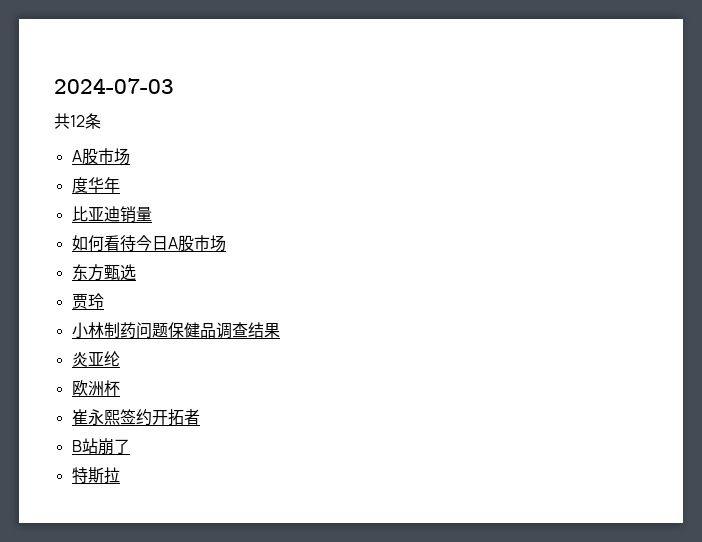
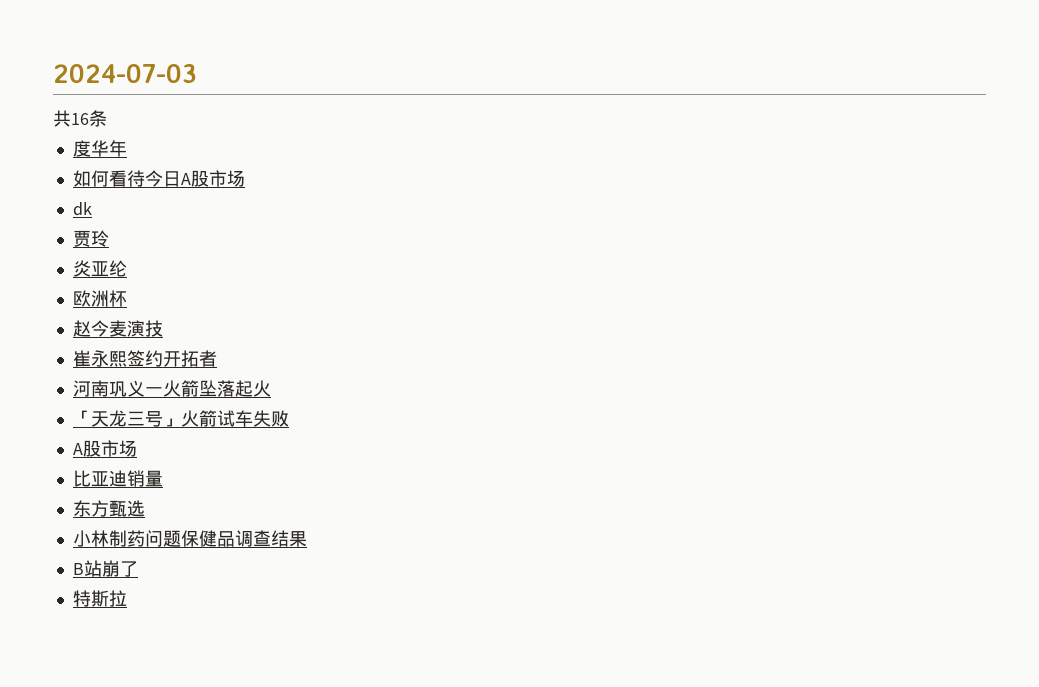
[70,115,85,127] 12 -> [71,113,89,125] 16
[71,148,130,165] // A股市场 -> (107, 118) none
[71,206,152,223] // 比亚迪销量 -> (127, 148) none
(226, 243) none -> [72,202,92,216] [72,230,109,247] [72,260,127,277] [72,290,127,307] [72,320,163,337] [72,350,217,367] [72,380,271,397] [72,410,289,427] [72,440,137,457] [72,470,163,487] // dk // 贾玲 // 炎亚纶 // 欧洲杯 // 赵今麦演技 // 崔永熙签约开拓者 // 河南巩义一火箭坠落起火 // 「天龙三号」火箭试车失败 // A股市场 // 比亚迪销量
[71,293,104,309] // 贾玲 -> (145, 508) none
[71,351,120,367] [71,380,120,396] [71,409,200,426] // 炎亚纶 // 欧洲杯 // 崔永熙签约开拓者 -> (307, 539) none

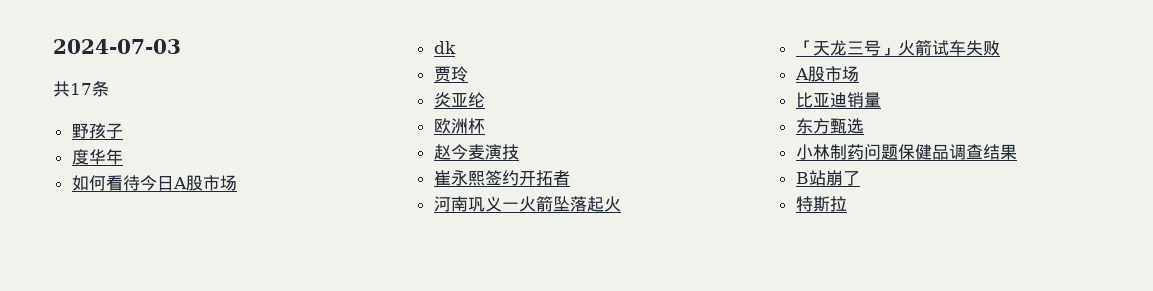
[71,113,89,125] 16 -> [70,83,92,95] 17
(107, 118) none -> [71,123,123,139] // 野孩子

